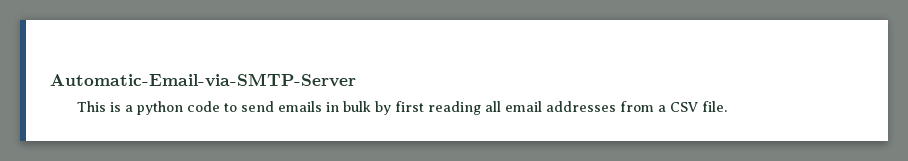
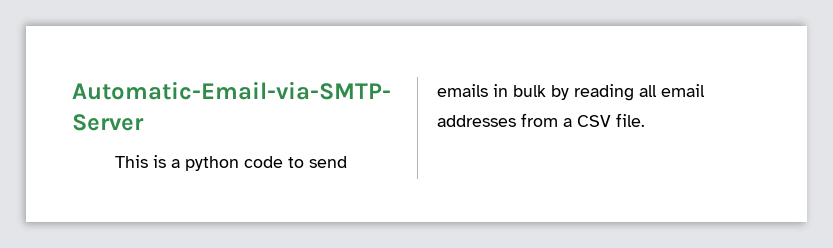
[395,101,425,112] first -> (569, 92) none

